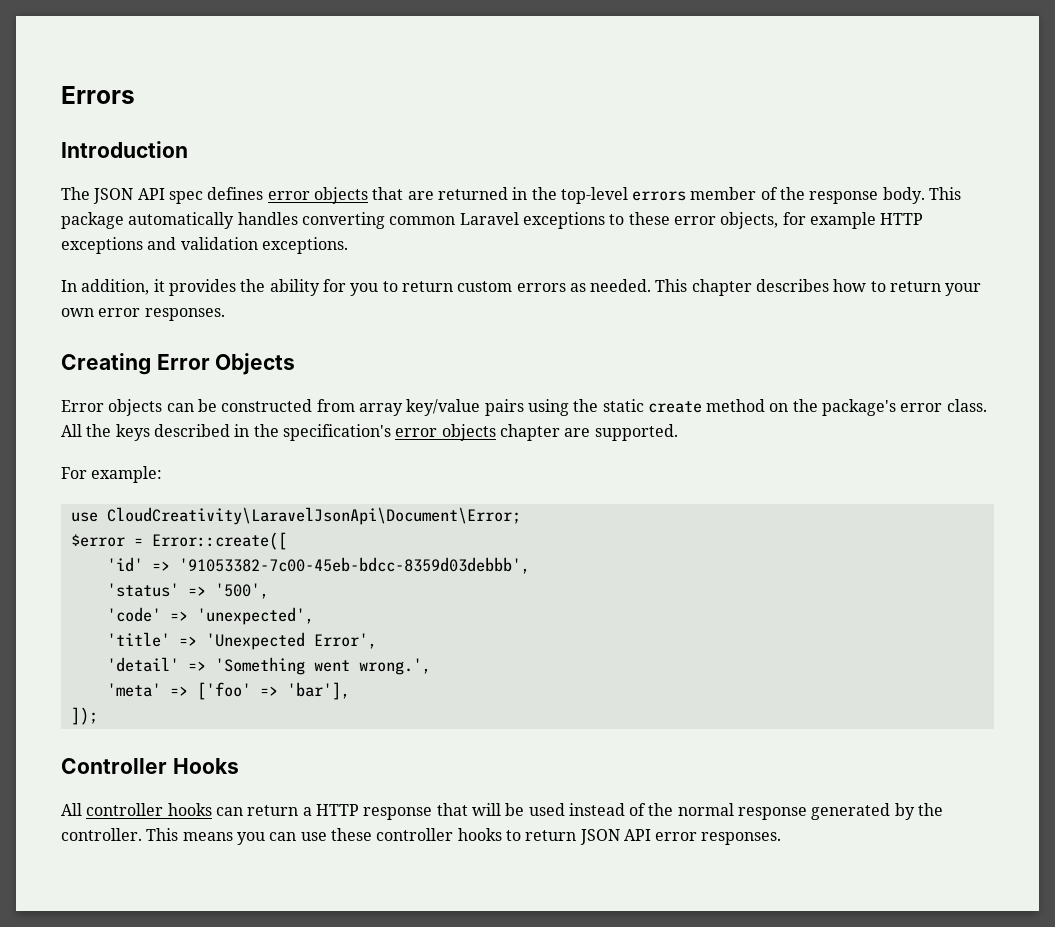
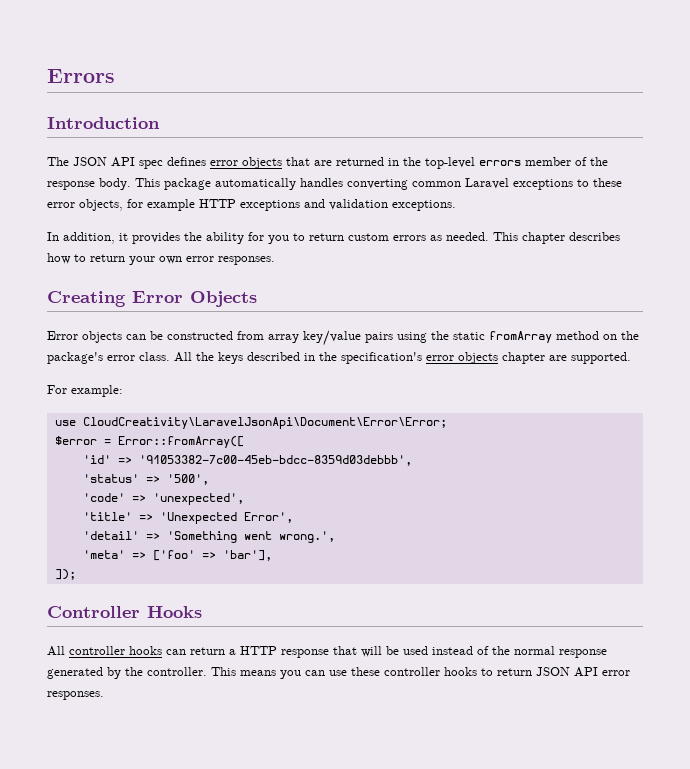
[647,401,702,413] create -> [489,331,552,343] fromArray
[106,507,521,525] CloudCreativity\LaravelJsonApi\Document\Error; -> [82,417,447,429] CloudCreativity\LaravelJsonApi\Document\Error\Error;
[151,532,287,550] Error::create([ -> [117,436,244,448] Error::fromArray([

